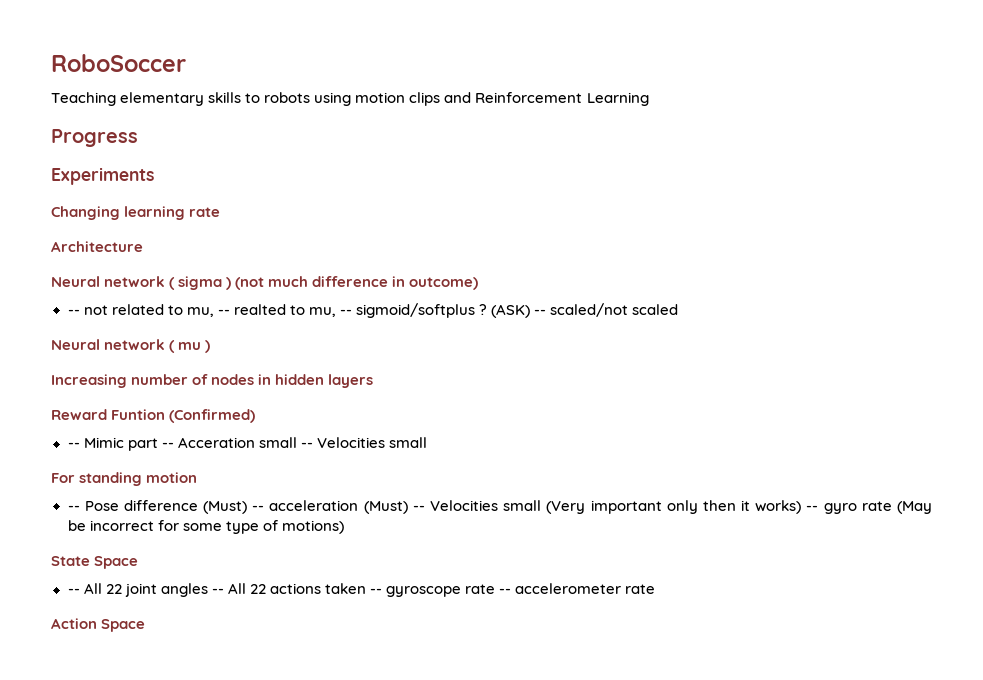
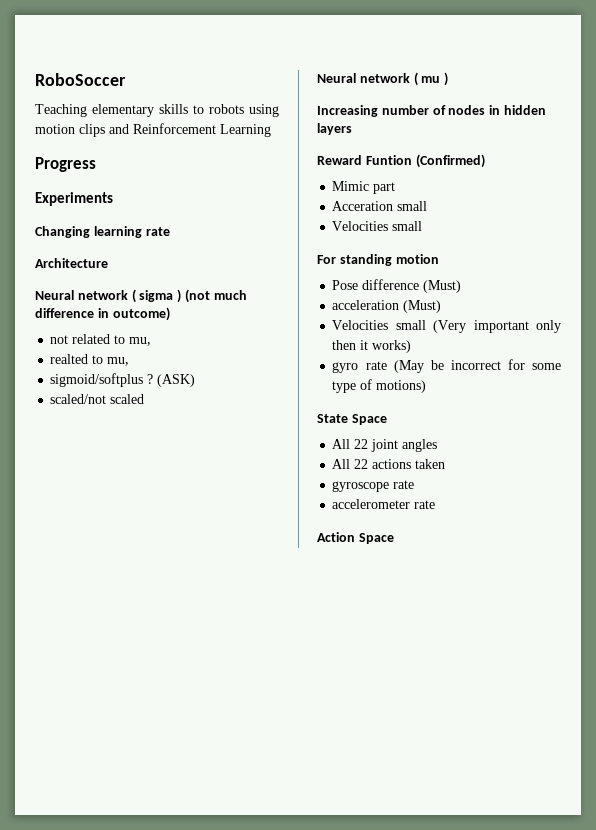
[67,309,80,315] -- -> (170, 314) none
[217,309,230,315] -- -> (152, 341) //
[339,309,352,315] -- -> (130, 361) //
[534,309,547,315] -- -> (196, 380) //
[67,442,80,448] -- -> (485, 161) none
[161,442,174,448] -- -> (396, 188) //
[300,442,313,448] -- -> (428, 206) //
[67,505,80,511] -- -> (439, 259) none
[252,505,265,511] -- -> (462, 286) //
[412,505,425,511] -- -> (442, 306) //
[806,505,819,511] -- -> (412, 346) //
[67,588,80,594] -- -> (387, 419) none
[211,588,224,594] -- -> (438, 445) //
[370,588,383,594] -- -> (446, 464) //
[499,588,512,594] -- -> (415, 484) //

